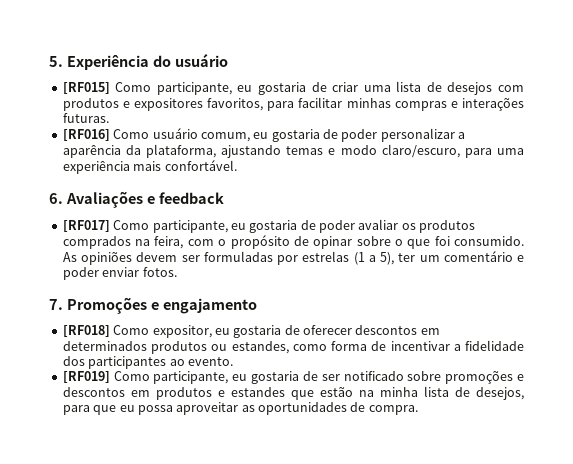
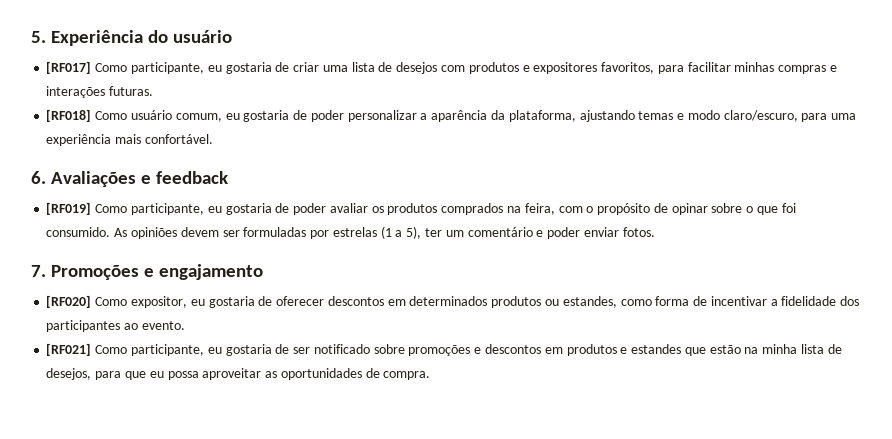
[62,82,110,94] [RF015] -> [46,61,92,74] [RF017]
[62,129,110,141] [RF016] -> [46,109,92,122] [RF018]
[62,220,110,232] [RF017] -> [46,202,92,215] [RF019]
[62,325,110,337] [RF018] -> [46,295,92,308] [RF020]
[62,371,110,383] [RF019] -> [46,343,92,356] [RF021]

